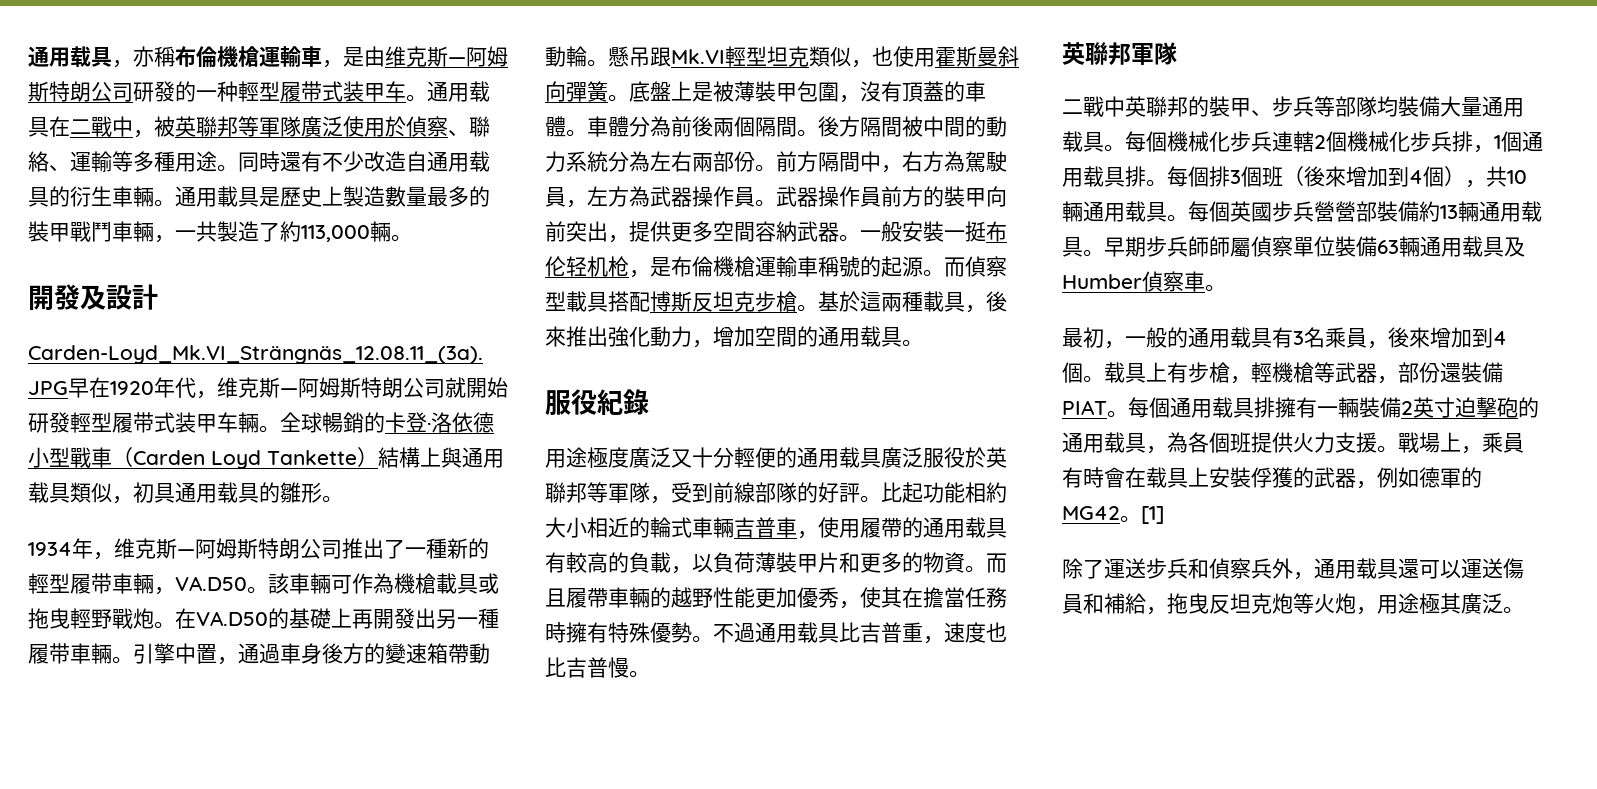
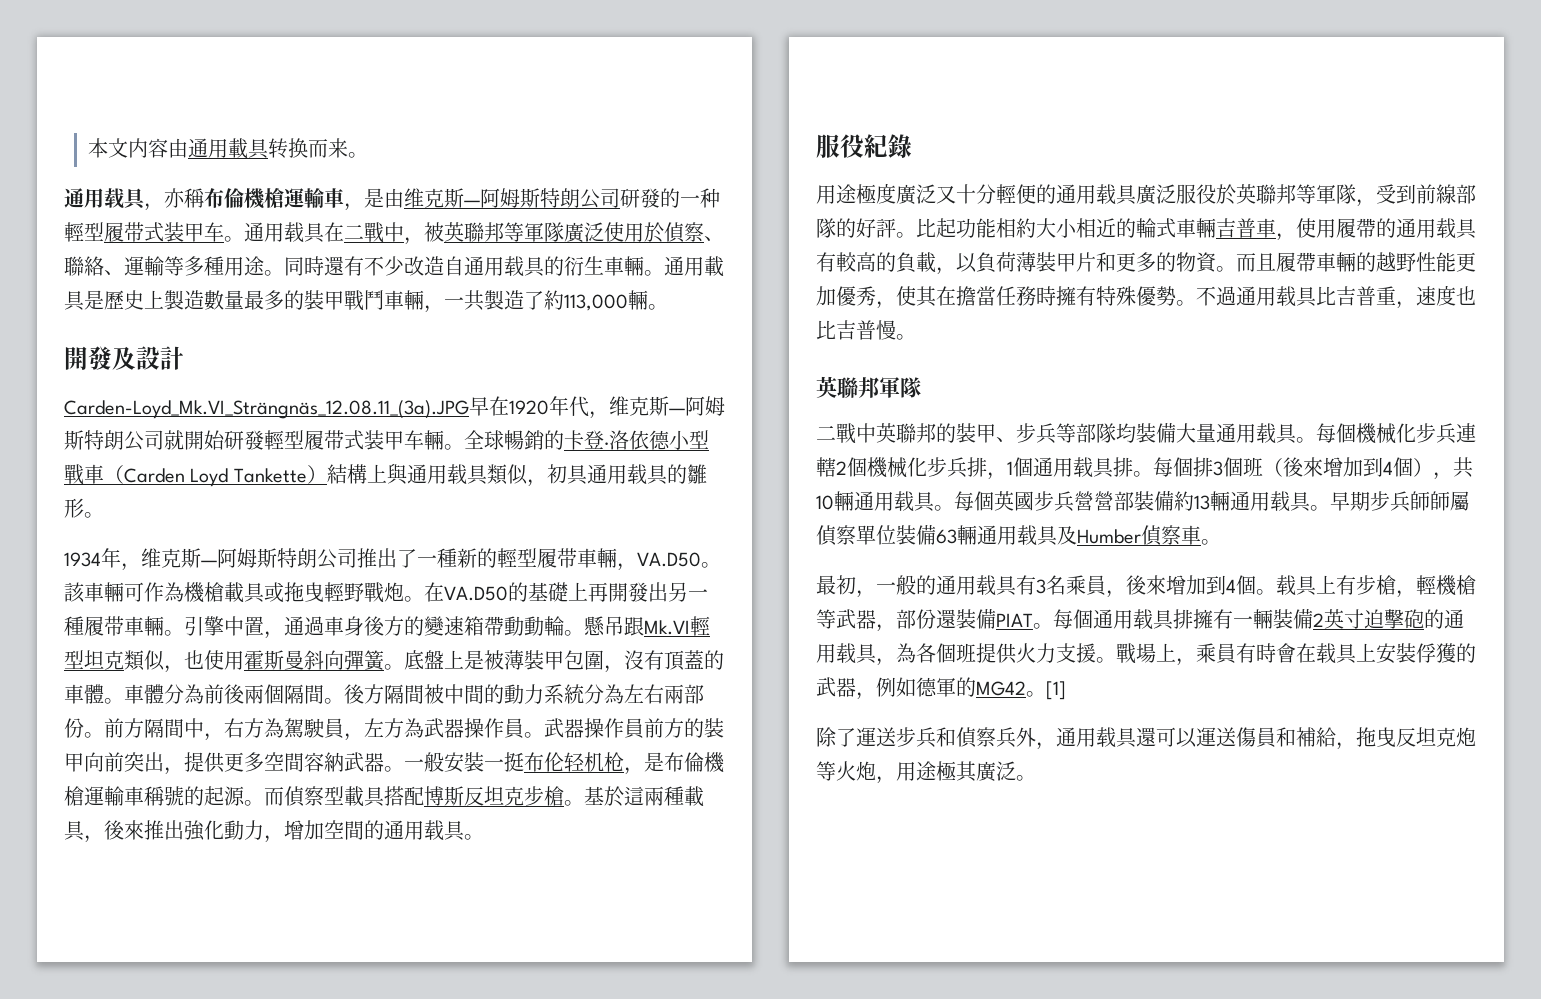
(28, 56) none -> [87,138,368,159] 本文内容由通用載具转换而来。 //

